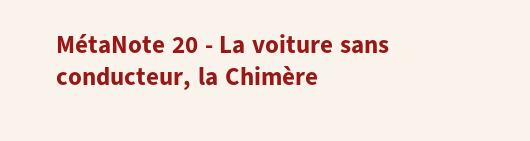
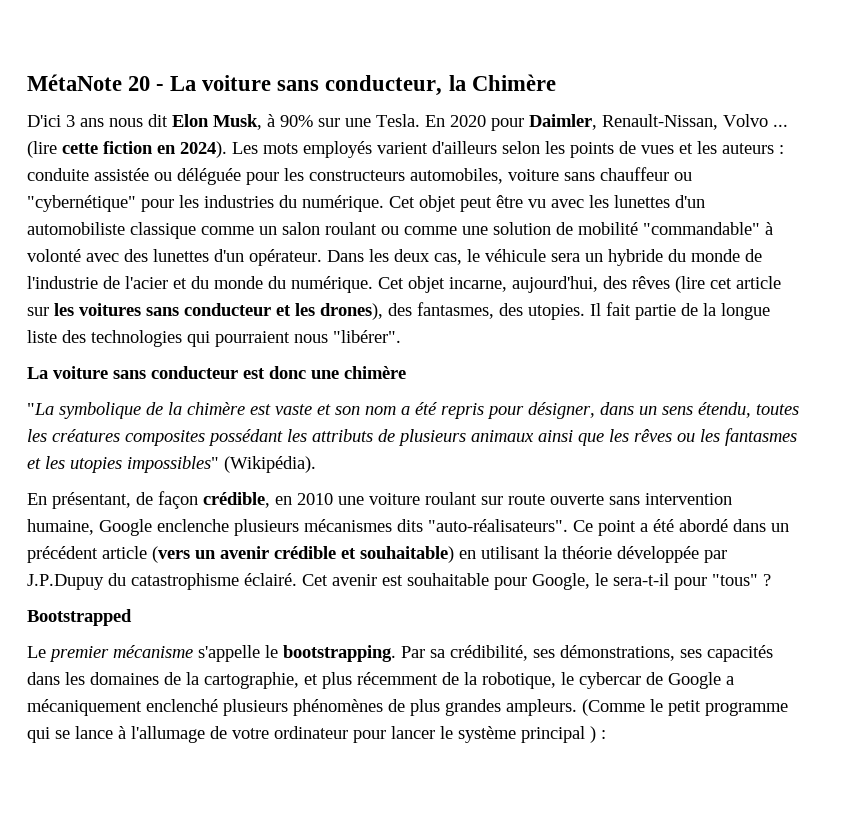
(318, 75) none -> [27,114,788,131] [27,141,784,158] [27,167,692,185] [27,195,705,212] [27,222,773,239] [27,249,762,266] [27,276,781,293] [27,302,770,320] [27,330,401,347] [27,366,406,379] [27,402,799,419] [27,428,797,446] [27,456,316,473] [27,491,732,509] [27,519,789,536] [27,546,727,563] [27,573,771,590] [27,609,132,626] [27,645,773,662] [27,672,734,689] [27,699,788,716] [27,726,606,743] // D'ici 3 ans nous dit Elon Musk, à 90% sur une Tesla. En 2020 pour Daimler, Renault-Nissan, Volvo ... (lire cette fiction en 2024). Les mots employés varient d'ailleurs selon les points de vues et les auteurs : conduite assistée ou déléguée pour les constructeurs automobiles, voiture sans chauffeur ou "cybernétique" pour les industries du numérique. Cet objet peut être vu avec les lunettes d'un automobiliste classique comme un salon roulant ou comme une solution de mobilité "commandable" à volonté avec des lunettes d'un opérateur. Dans les deux cas, le véhicule sera un hybride du monde de l'industrie de l'acier et du monde du numérique. Cet objet incarne, aujourd'hui, des rêves (lire cet article sur les voitures sans conducteur et les drones), des fantasmes, des utopies. Il fait partie de la longue liste des technologies qui pourraient nous "libérer". // La voiture sans conducteur est donc une chimère // "La symbolique de la chimère est vaste et son nom a été repris pour désigner, dans un sens étendu, toutes les créatures composites possédant les attributs de plusieurs animaux ainsi que les rêves ou les fantasmes et les utopies impossibles" (Wikipédia). // En présentant, de façon crédible, en 2010 une voiture roulant sur route ouverte sans intervention humaine, Google enclenche plusieurs mécanismes dits "auto-réalisateurs". Ce point a été abordé dans un précédent article (vers un avenir crédible et souhaitable) en utilisant la théorie développée par J.P.Dupuy du catastrophisme éclairé. Cet avenir est souhaitable pour Google, le sera-t-il pour "tous" ? // Bootstrapped // Le premier mécanisme s'appelle le bootstrapping. Par sa crédibilité, ses démonstrations, ses capacités dans les domaines de la cartographie, et plus récemment de la robotique, le cybercar de Google a mécaniquement enclenché plusieurs phénomènes de plus grandes ampleurs. (Comme le petit programme qui se lance à l'allumage de votre ordinateur pour lancer le système principal ) :

